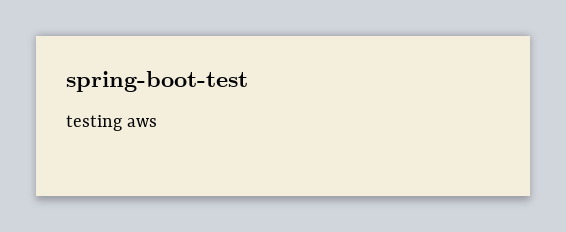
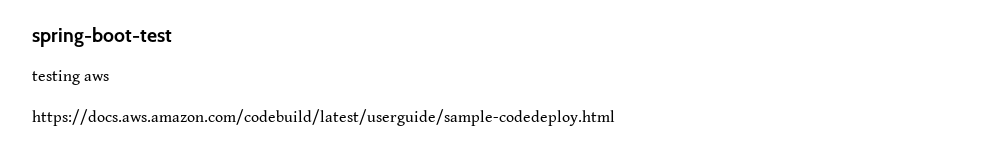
(158, 122) none -> [32,109,615,126] // https://docs.aws.amazon.com/codebuild/latest/userguide/sample-codedeploy.html

